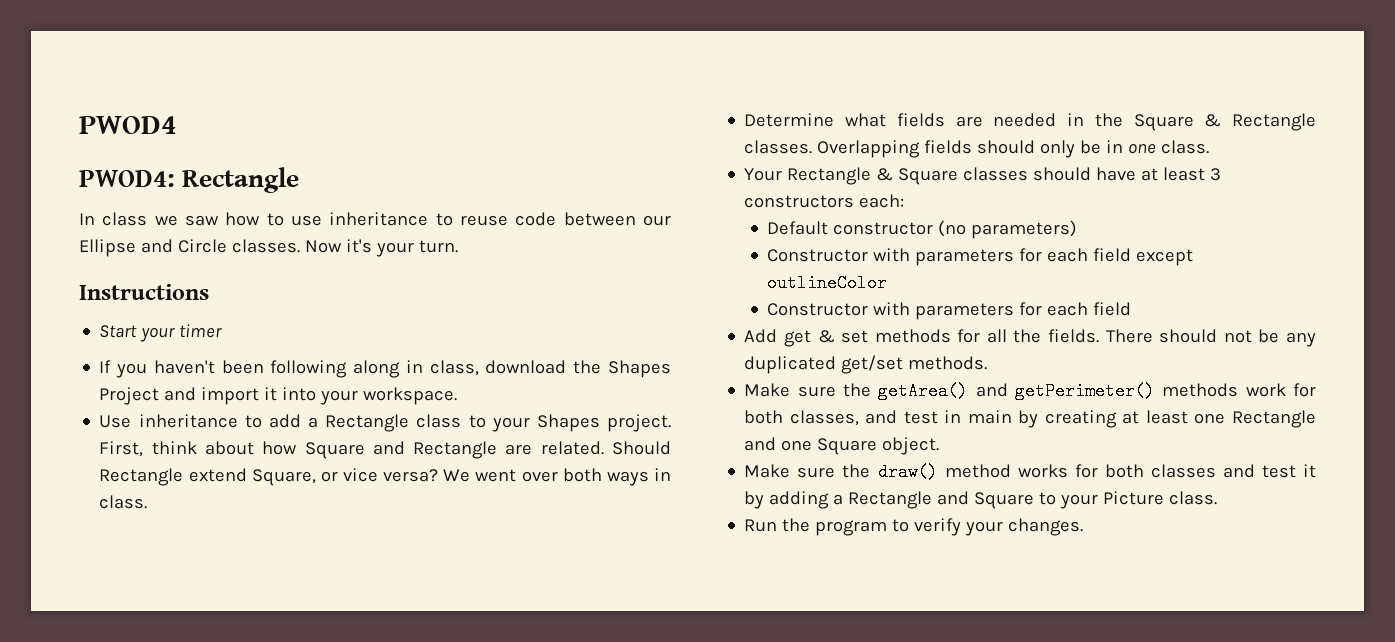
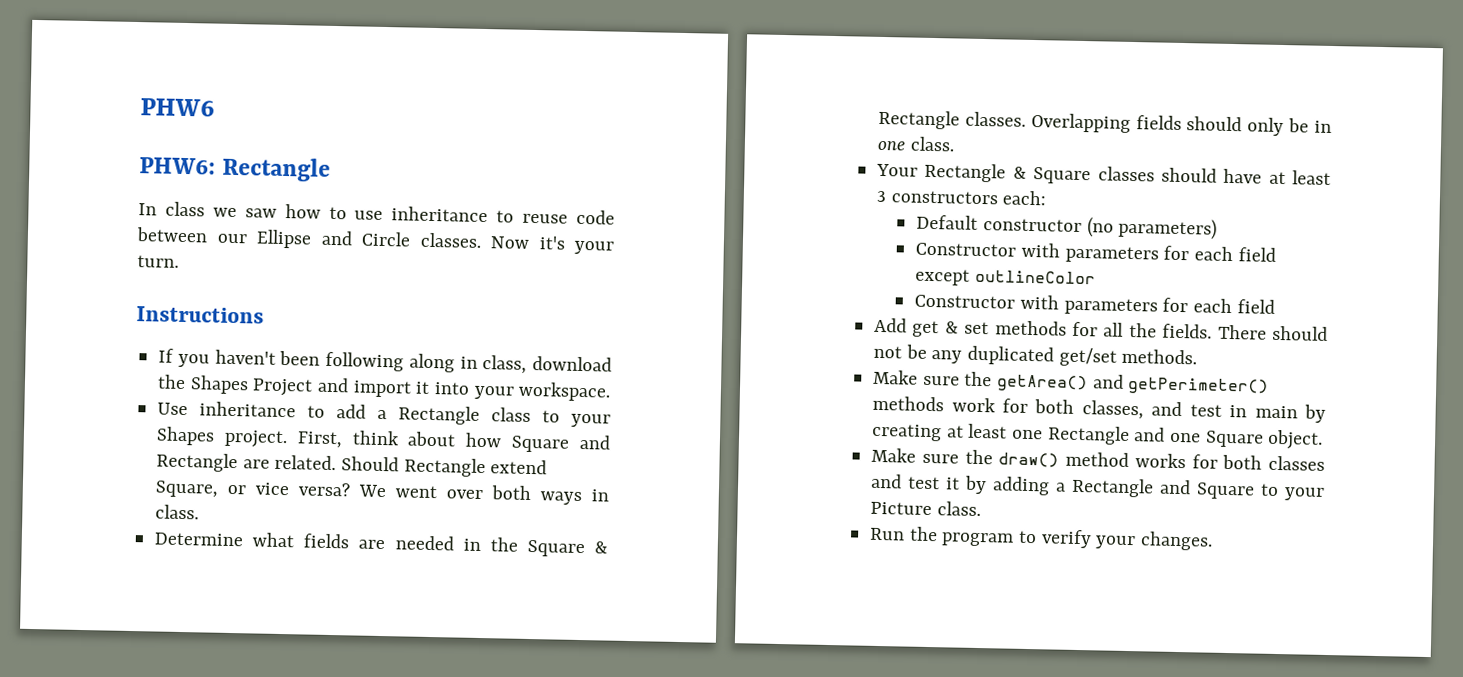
[79,116,177,134] [79,170,175,187] PWOD4 // PWOD4: -> [140,98,215,117] [139,157,216,175] PHW6 // PHW6:
[99,324,223,342] // Start your timer -> (264, 315) none

